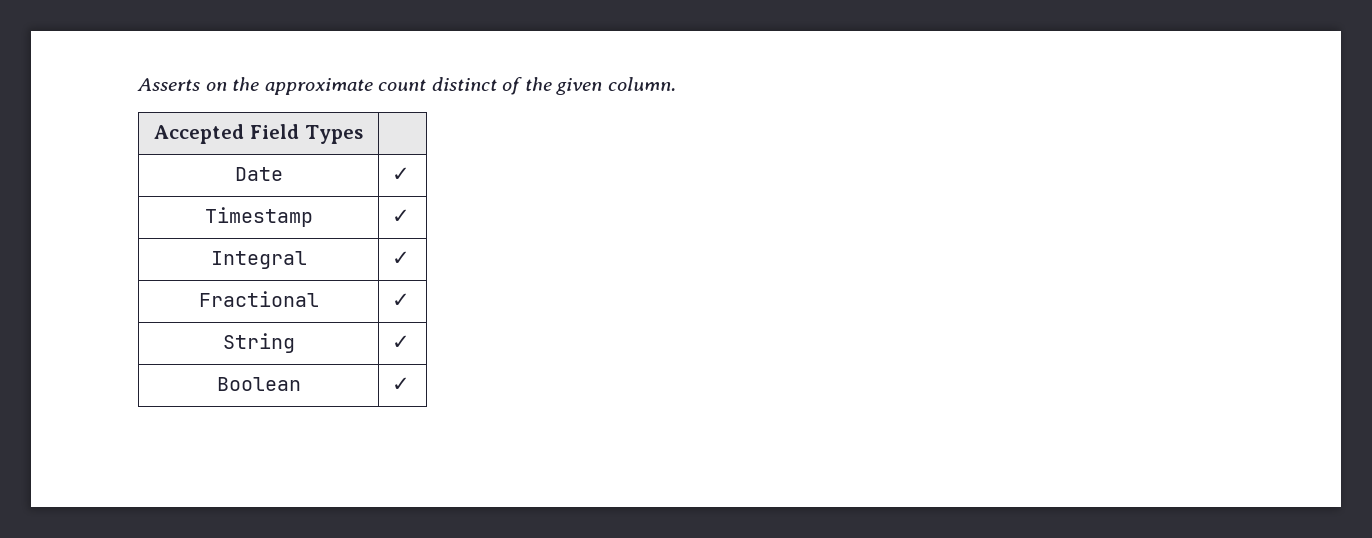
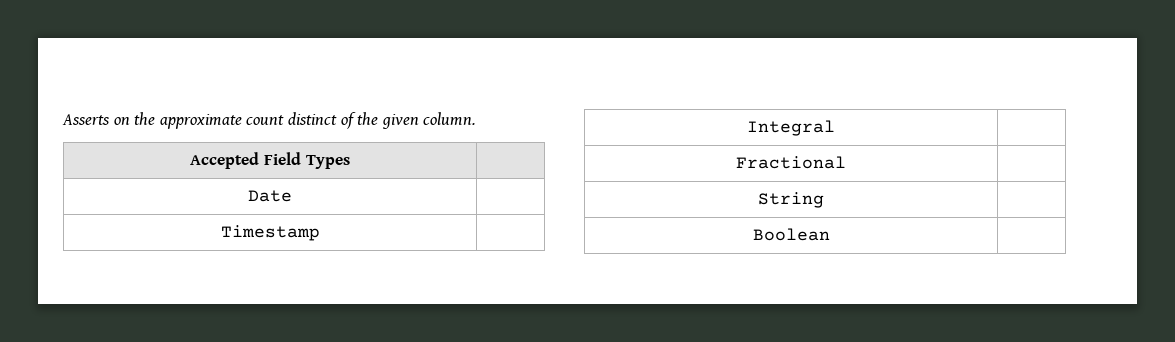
[392,167,411,181] ✓ -> (292, 196) none
[392,209,411,223] ✓ -> (320, 233) none
[392,251,411,265] ✓ -> (835, 128) none
[392,293,411,307] ✓ -> (846, 162) none
[392,335,411,349] ✓ -> (824, 200) none
[392,377,411,391] ✓ -> (830, 234) none

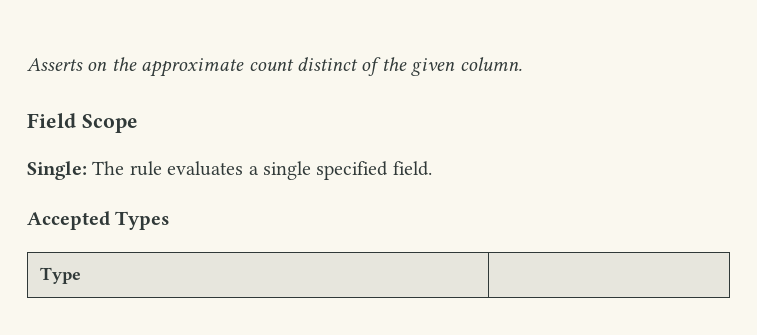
[190,152,350,169] [248,190,292,202] [220,225,320,241] [747,120,835,136] [736,156,846,169] [758,192,824,208] [752,228,830,241] // Accepted Field Types | // Date | // Timestamp | // Integral | // Fractional | // String | // Boolean -> [27,113,138,133] [27,161,432,180] [27,211,171,230] [39,267,81,284] // Field Scope // Single: The rule evaluates a single specified field. // Accepted Types // Type

